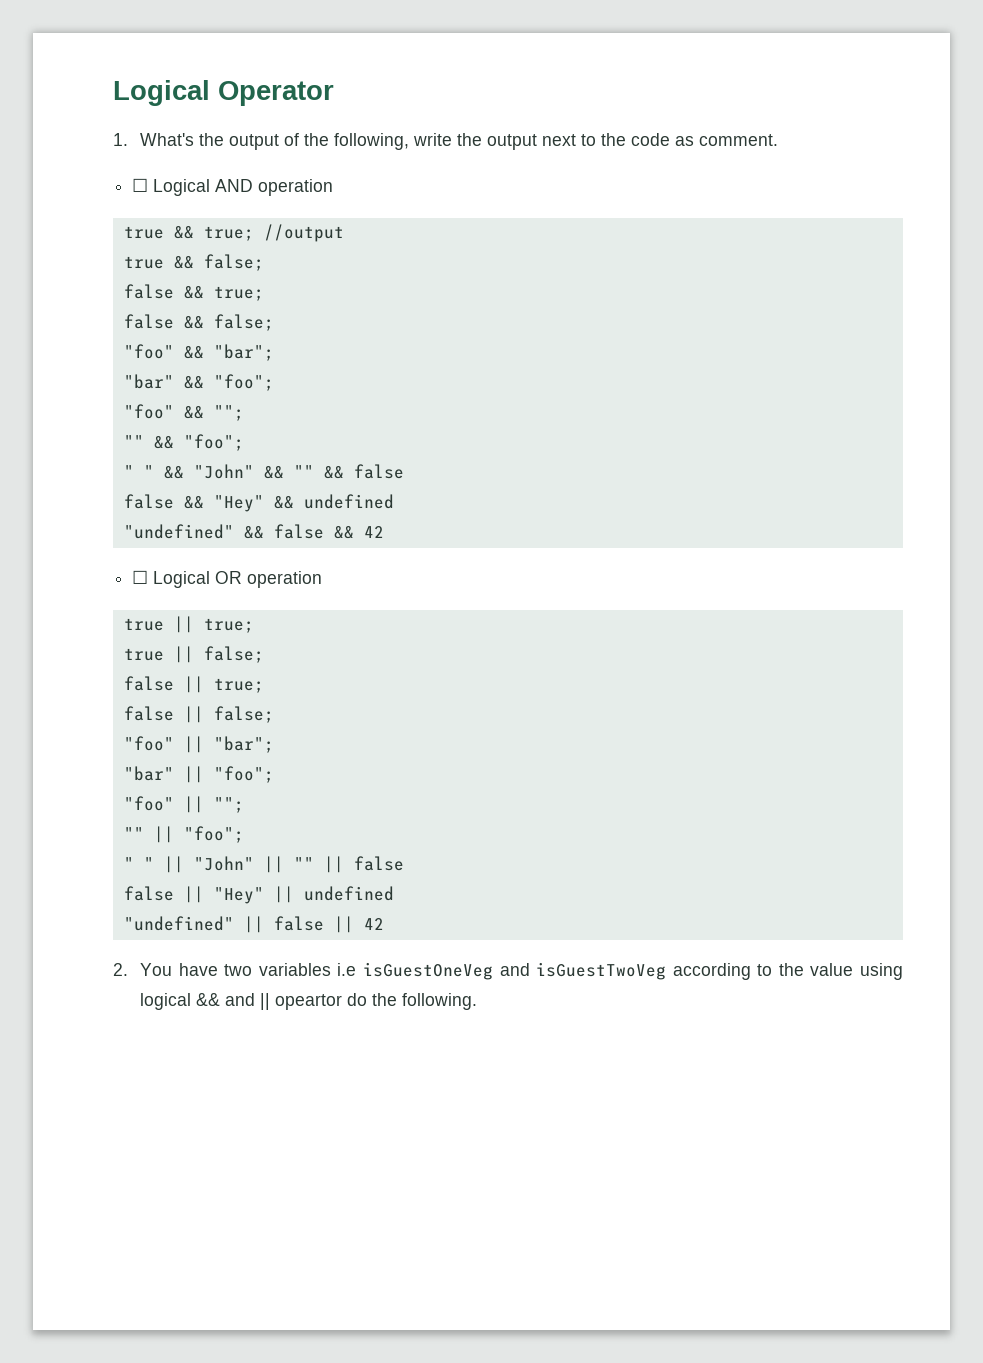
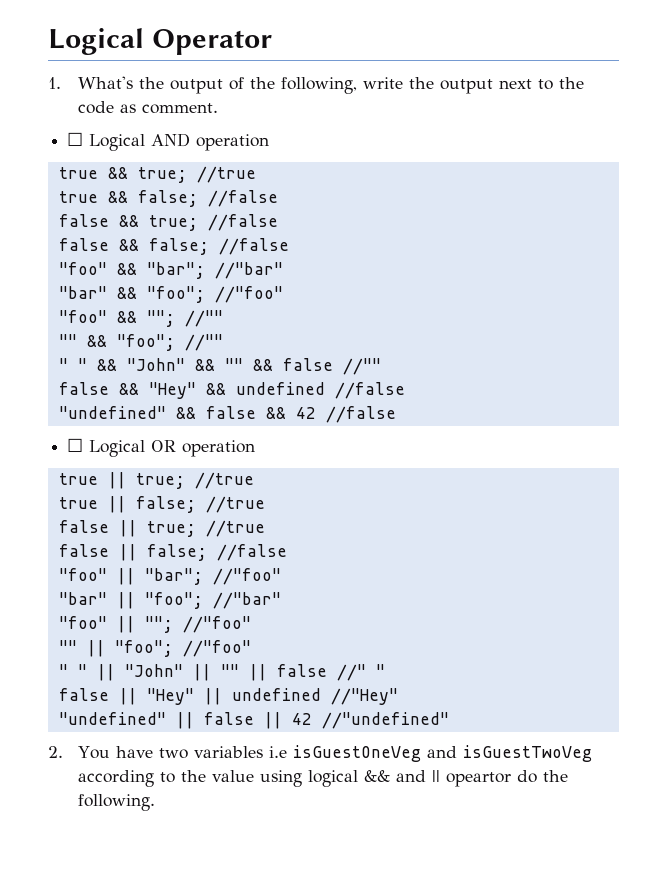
[263,224,344,242] //output -> [196,166,256,183] //true
(264, 262) none -> [207,190,278,207] //false
(264, 293) none -> [207,214,278,231] //false
(274, 322) none -> [218,238,289,255] //false
(274, 352) none -> [214,262,283,279] //"bar"
(274, 382) none -> [214,286,283,303] //"foo"
(244, 413) none -> [184,310,223,327] //""
(244, 442) none -> [184,334,223,351] //""
(404, 471) none -> [342,358,381,375] //""
(394, 501) none -> [334,382,405,399] //false
(384, 532) none -> [325,406,396,423] //false
(254, 625) none -> [194,472,254,489] //true
(264, 654) none -> [205,496,265,513] //true
(264, 685) none -> [205,520,265,537] //true
(274, 714) none -> [216,544,287,561] //false
(274, 744) none -> [212,568,281,585] //"foo"
(274, 774) none -> [212,592,281,609] //"bar"
(244, 805) none -> [182,616,251,633] //"foo"
(244, 834) none -> [182,640,251,657] //"foo"
(404, 863) none -> [336,664,385,681] //" "
(394, 893) none -> [330,688,398,705] //"Hey"
(384, 924) none -> [321,712,449,729] //"undefined"

